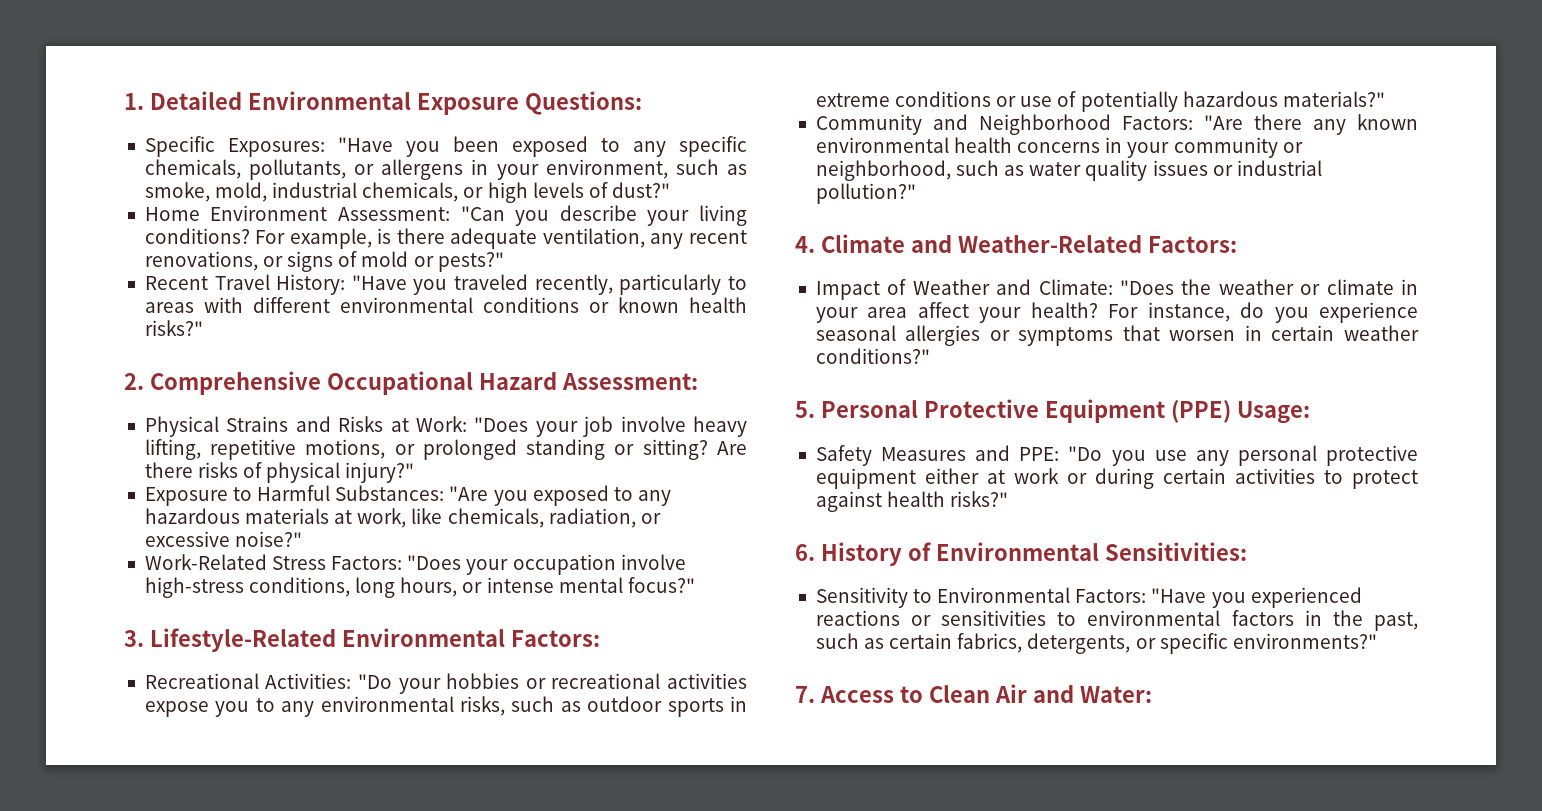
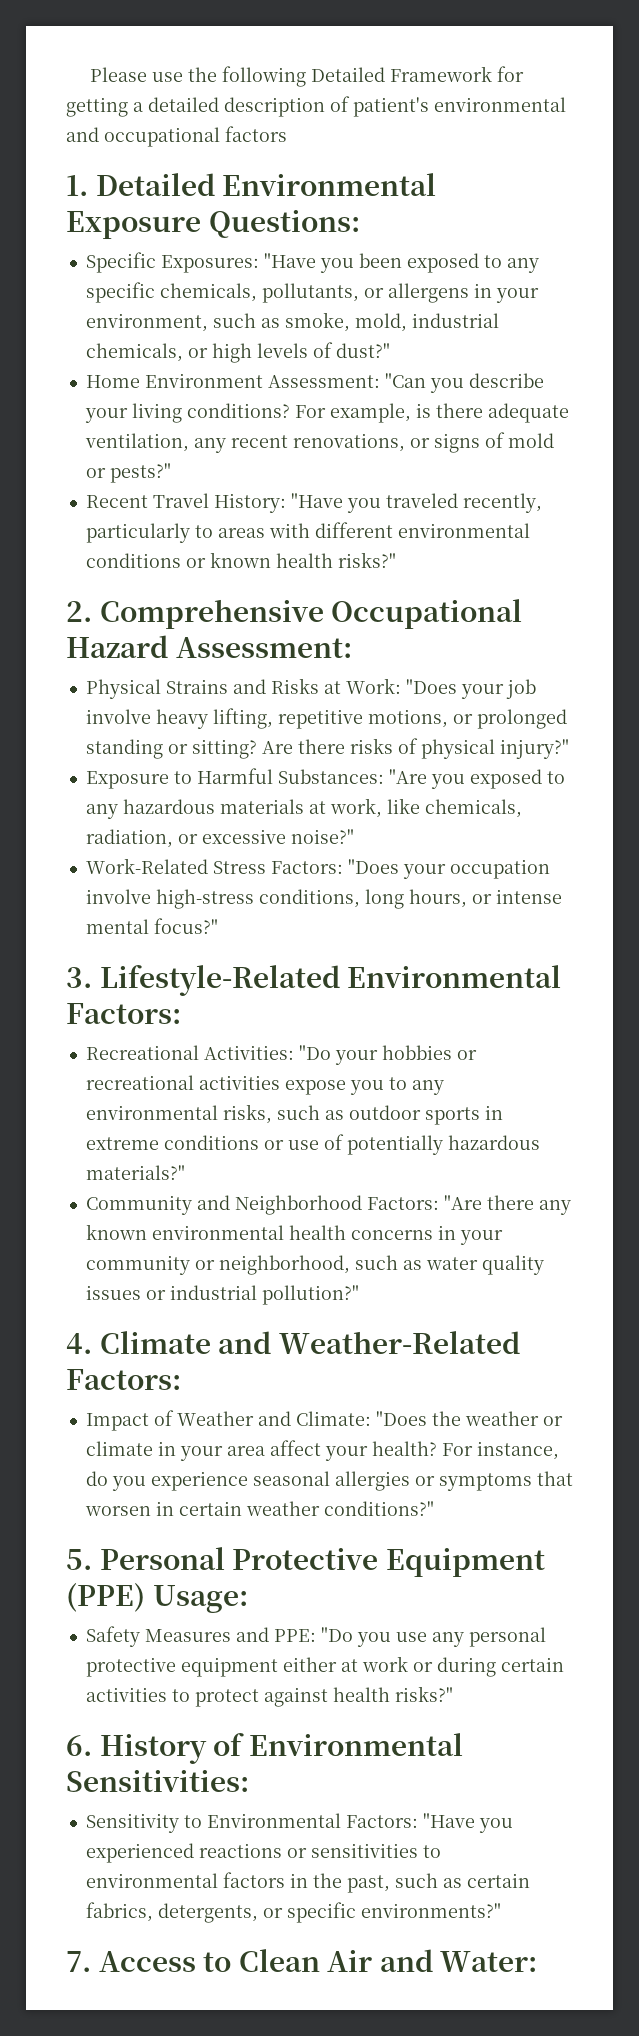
(124, 101) none -> [89,66,524,87] [66,96,566,117] [66,126,287,147] Please use the following Detailed Framework for getting a detailed description of patient's environmental and occupational factors //

